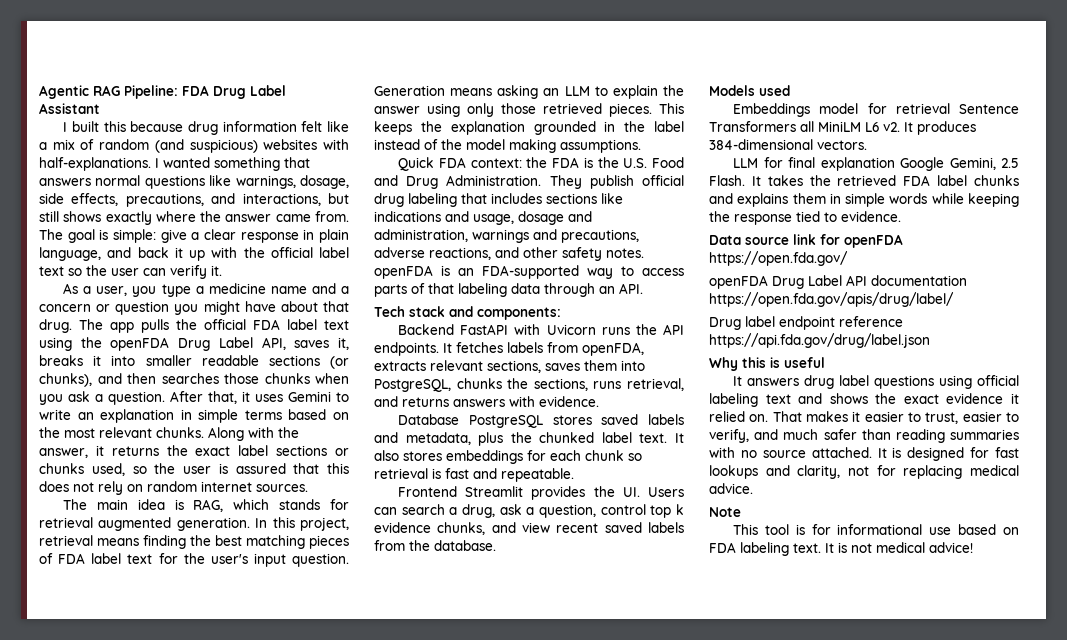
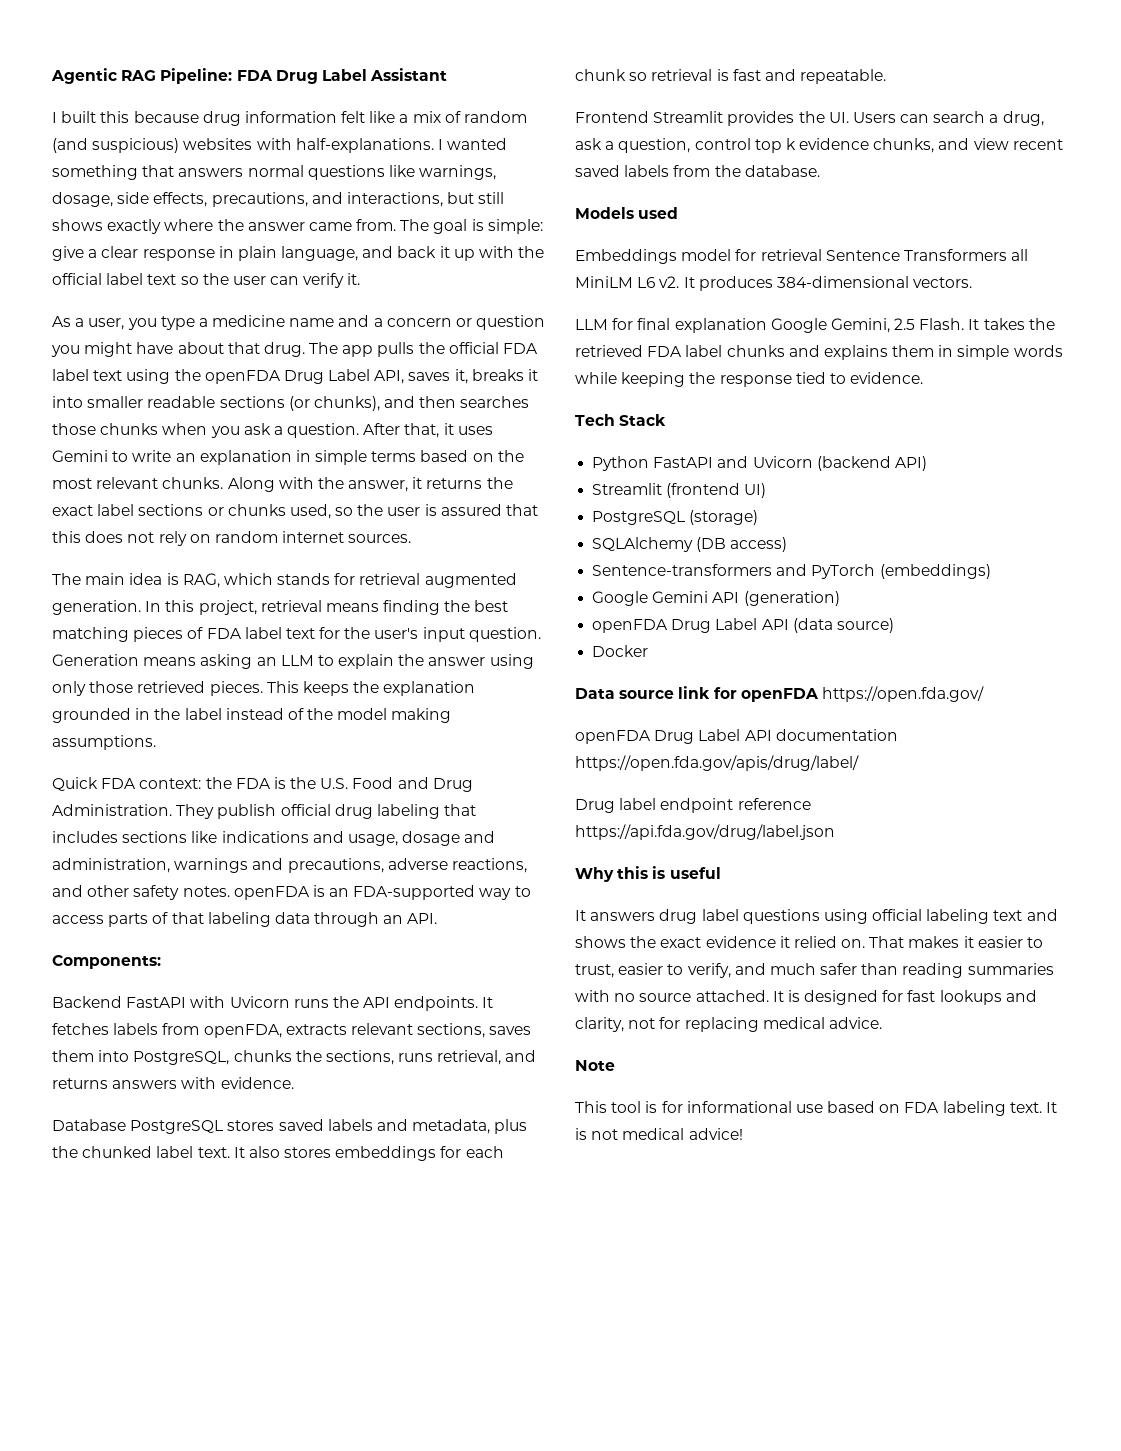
[374,306,561,320] Tech stack and components: -> [52,955,161,969] Components:
(901, 216) none -> [575,414,667,426] [592,456,927,471] [592,483,767,498] [592,510,759,525] [592,537,788,552] [592,564,991,579] [592,591,840,606] [592,618,894,633] [592,645,649,657] // Tech Stack // Python FastAPI and Uvicorn (backend API) // Streamlit (frontend UI) // PostgreSQL (storage) // SQLAlchemy (DB access) // Sentence-transformers and PyTorch (embeddings) // Google Gemini API (generation) // openFDA Drug Label API (data source) // Docker

